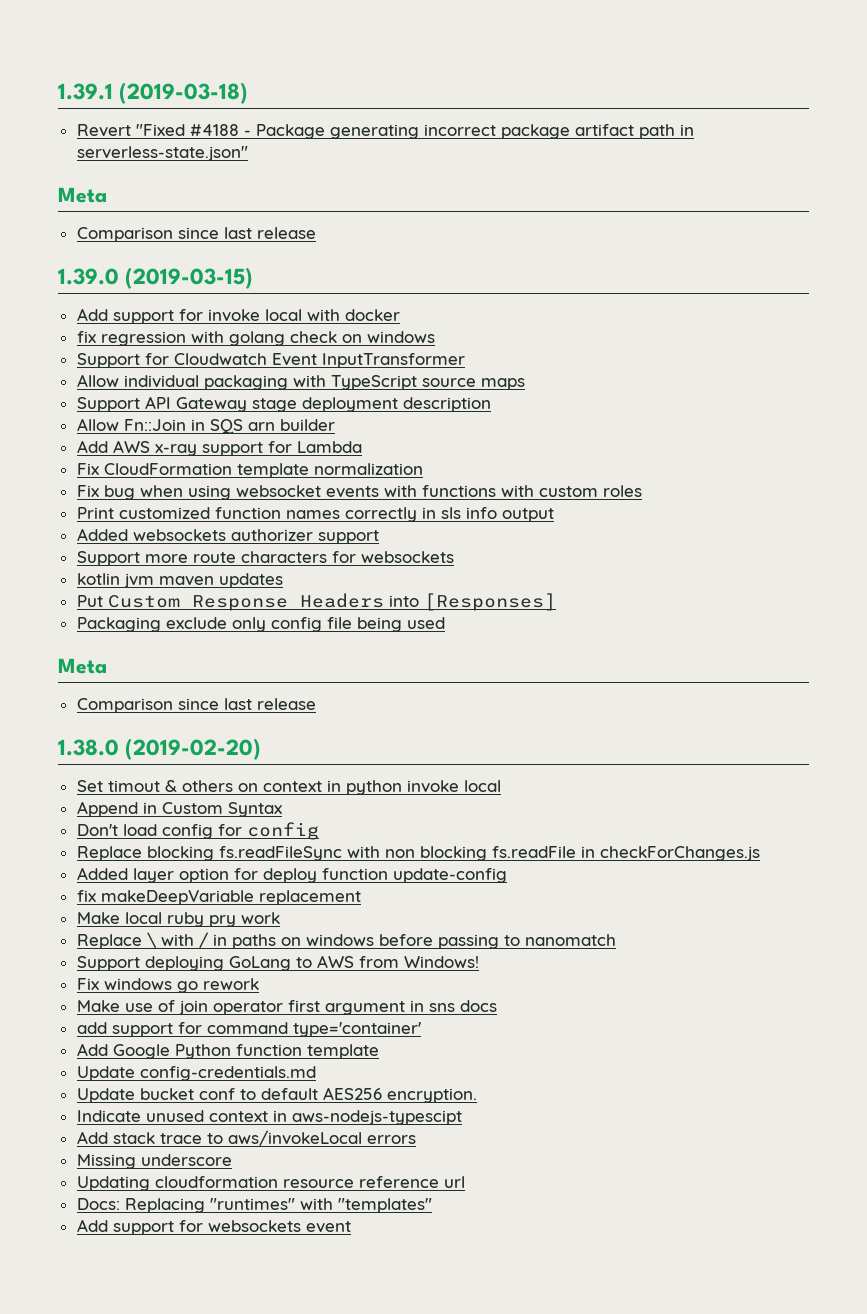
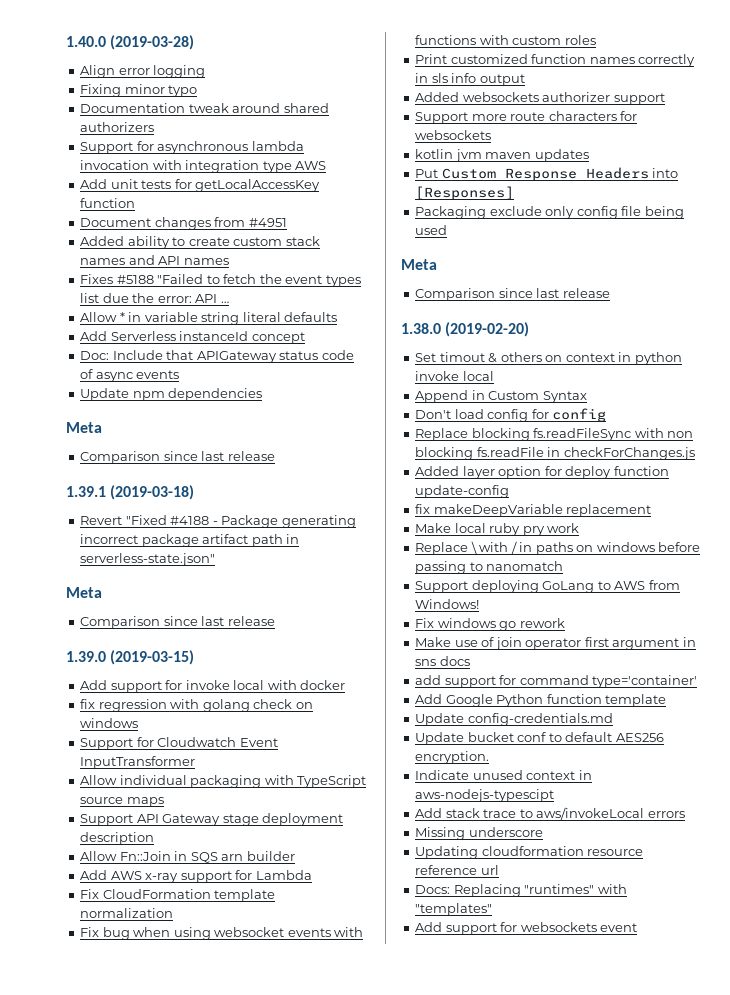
(58, 91) none -> [66,35,195,50] [80,65,206,78] [80,84,198,97] [80,103,329,113] [80,122,155,132] [80,141,304,154] [80,160,327,173] [80,179,321,192] [80,198,136,208] [80,217,287,230] [80,236,320,249] [80,255,229,265] [80,274,361,287] [80,293,229,303] [80,312,338,325] [80,331,305,344] [80,350,354,363] [80,369,180,382] [80,388,263,401] [66,422,102,433] [80,451,275,464] 1.40.0 (2019-03-28) // Align error logging // Fixing minor typo // Documentation tweak around shared authorizers // Support for asynchronous lambda invocation with integration type AWS // Add unit tests for getLocalAccessKey function // Document changes from #4951 // Added ability to create custom stack names and API names // Fixes #5188 "Failed to fetch the event types list due the error: API … // Allow * in variable string literal defaults // Add Serverless instanceId concept // Doc: Include that APIGateway status code of async events // Update npm dependencies // Meta // Comparison since last release //

